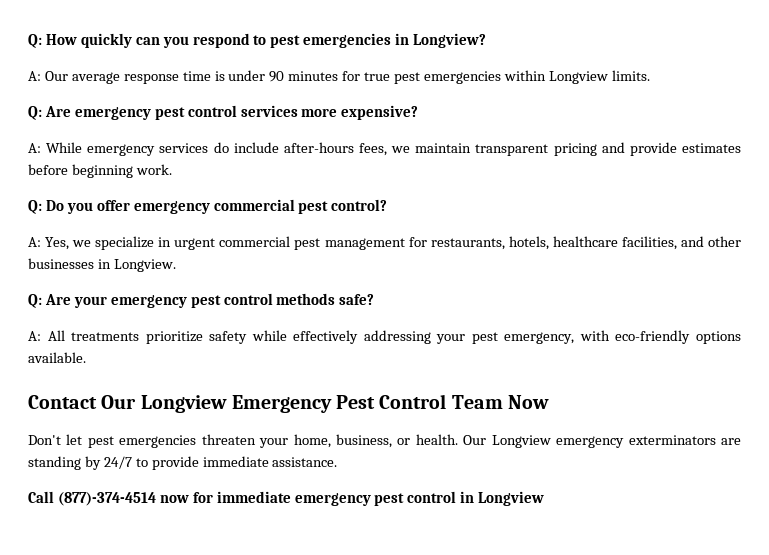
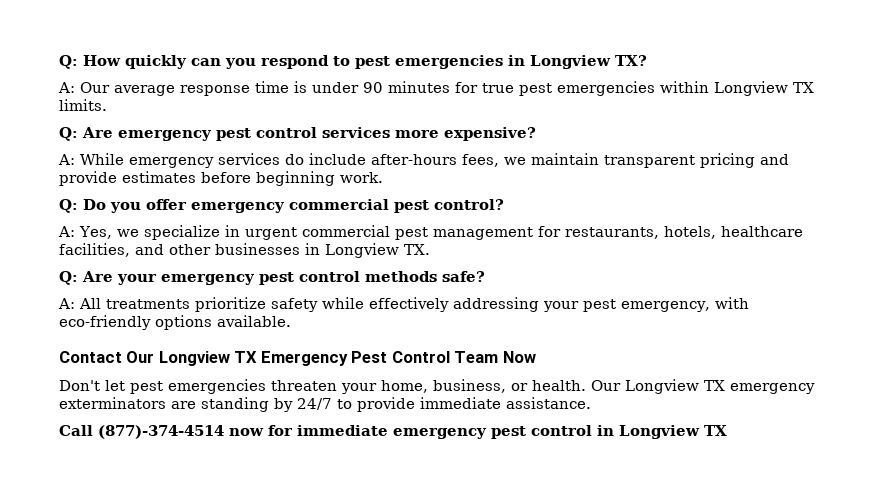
[413,33,487,48] Longview? -> [530,55,647,69] Longview TX?
(608, 77) none -> [793,82,814,93] TX
[113,259,176,272] Longview. -> [325,243,430,258] Longview TX.
(227, 404) none -> [234,351,258,363] TX
(551, 441) none -> [704,380,725,391] TX
(545, 498) none -> [704,425,727,436] TX

